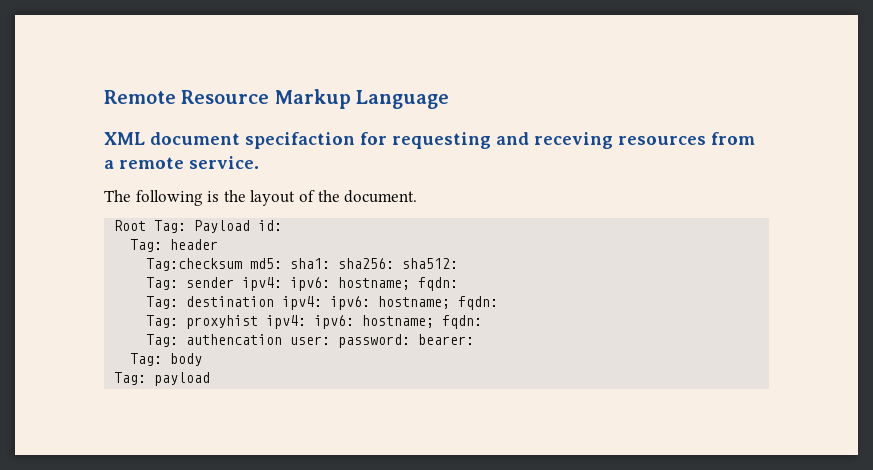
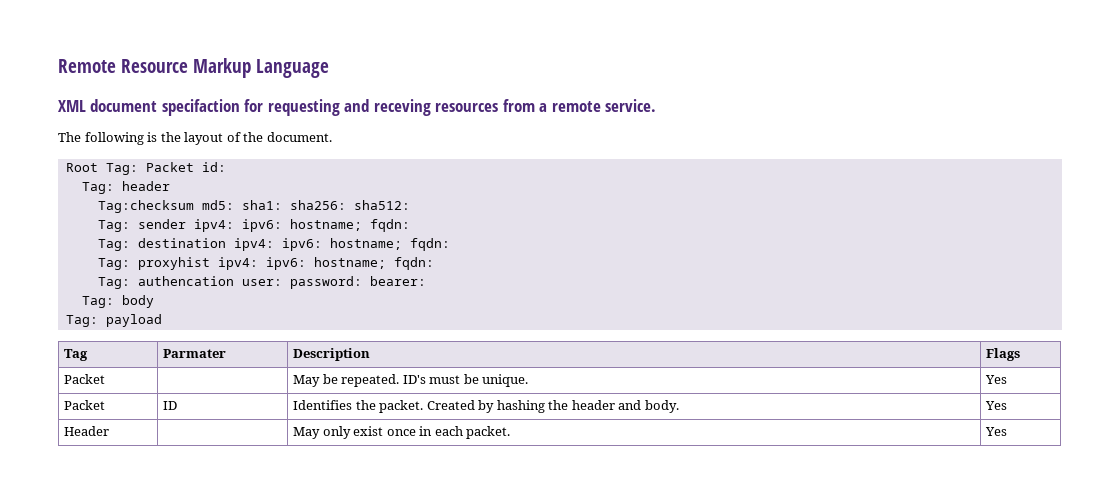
[194,220,251,233] Payload -> [145,162,194,172] Packet
(211, 379) none -> [64,349,89,361] [163,349,227,358] [293,348,371,361] [986,348,1021,361] [64,374,106,384] [293,374,529,387] [985,375,1008,384] [64,400,106,410] [163,401,178,410] [293,400,679,413] [985,401,1008,410] [64,426,110,436] [293,426,511,439] [985,427,1008,436] // Tag | Parmater | Description | Flags // Packet | | May be repeated. ID's must be unique. | Yes // Packet | ID | Identifies the packet. Created by hashing the header and body. | Yes // Header | | May only exist once in each packet. | Yes

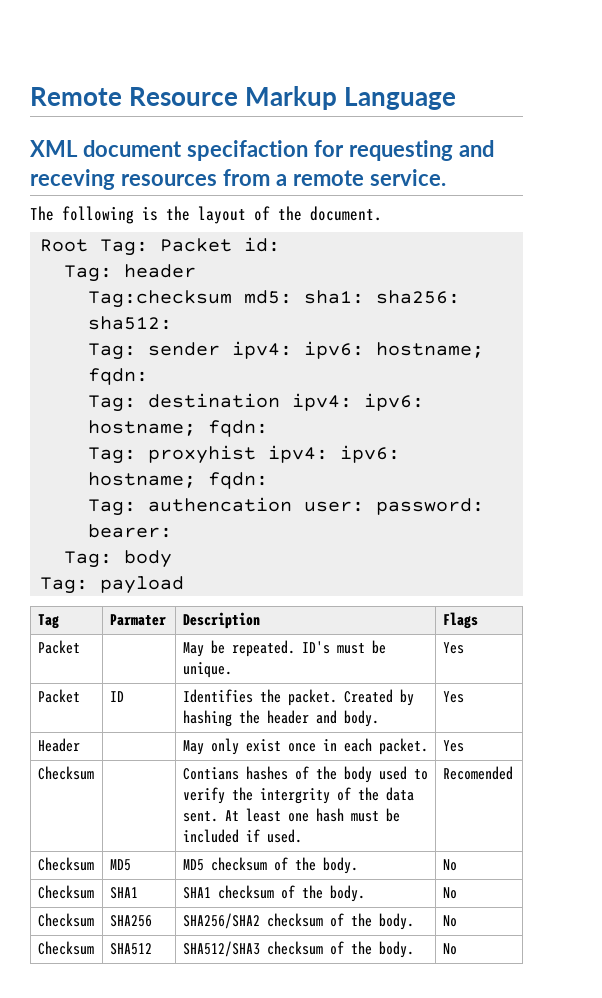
(1008, 431) none -> [37,766,94,780] [182,766,428,783] [182,787,414,804] [182,808,400,822] [182,829,302,843] [442,766,513,780] [37,857,94,871] [109,859,131,871] [182,857,358,874] [442,859,457,871] [37,885,94,899] [109,887,138,899] [182,885,365,902] [442,887,457,899] [37,913,94,927] [109,915,152,927] [182,913,414,930] [442,915,457,927] [37,941,94,955] [109,943,152,955] [182,941,414,958] [442,943,457,955] // Checksum | | Contians hashes of the body used to verify the intergrity of the data sent. At least one hash must be included if used. | Recomended // Checksum | MD5 | MD5 checksum of the body. | No // Checksum | SHA1 | SHA1 checksum of the body. | No // Checksum | SHA256 | SHA256/SHA2 checksum of the body. | No // Checksum | SHA512 | SHA512/SHA3 checksum of the body. | No

